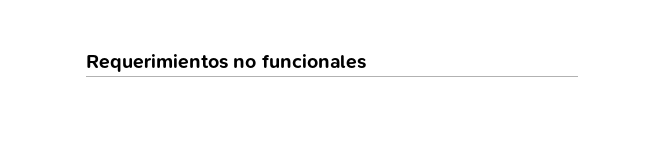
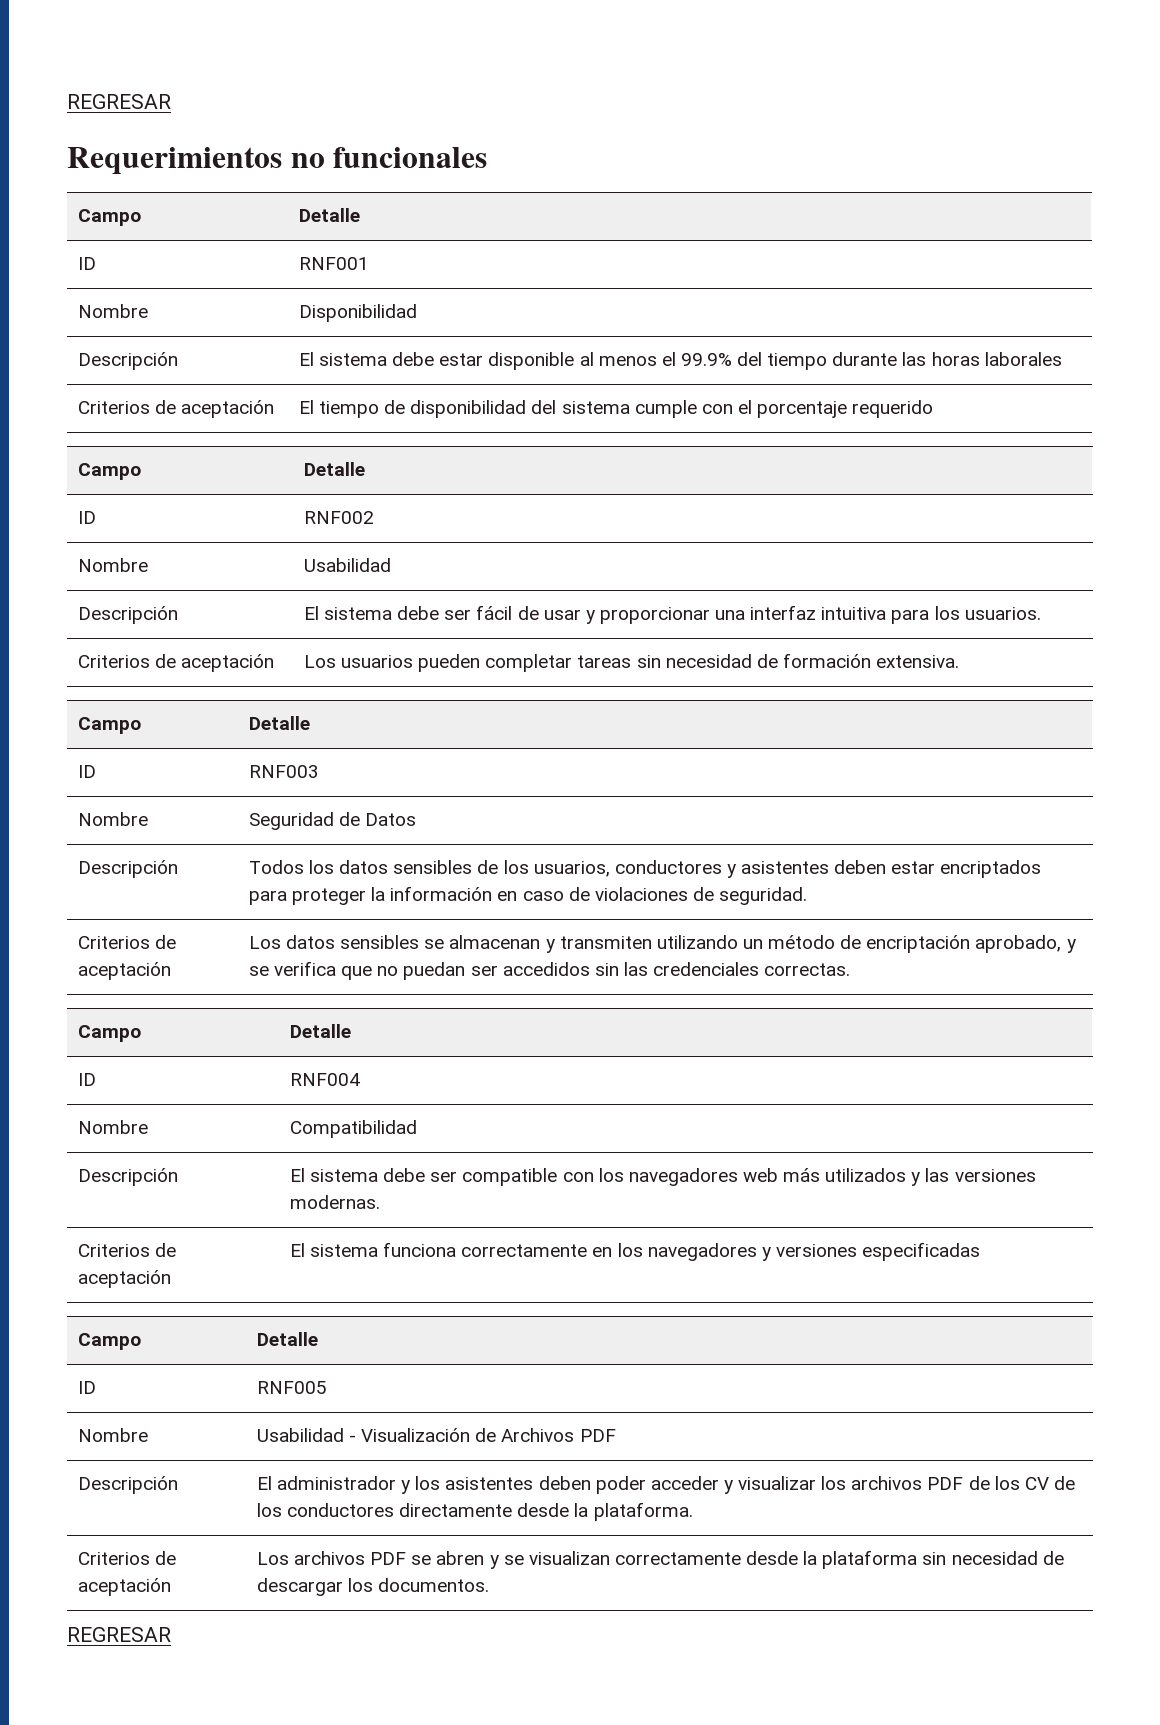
(86, 63) none -> [67,94,171,109] REGRESAR //
(366, 61) none -> [77,209,141,226] [298,208,360,222] [77,257,96,270] [298,257,369,270] [77,304,148,318] [298,304,417,322] [77,352,178,370] [298,352,1062,370] [77,400,275,418] [298,400,934,418] [77,463,141,480] [303,462,365,476] [77,511,96,524] [303,511,374,524] [77,558,148,572] [303,558,391,572] [77,606,178,624] [303,605,1041,624] [77,654,275,672] [303,653,960,672] [77,717,141,734] [248,716,310,730] [77,765,96,778] [248,765,319,778] [77,812,148,826] [248,812,417,830] [77,860,178,878] [248,860,1042,878] [248,886,808,905] [77,935,177,949] [77,962,171,980] [248,935,1076,953] [248,961,851,980] [77,1025,141,1042] [289,1024,351,1038] [77,1073,96,1086] [289,1073,360,1086] [77,1120,148,1134] [289,1120,417,1138] [77,1168,178,1186] [289,1168,1036,1186] [289,1195,380,1209] [77,1243,177,1257] [77,1270,171,1288] [289,1242,981,1261] [77,1333,141,1350] [256,1332,318,1346] [77,1381,96,1394] [256,1381,327,1394] [77,1428,148,1442] [256,1428,616,1442] [77,1476,178,1494] [256,1476,1075,1494] [256,1502,693,1521] [77,1551,177,1565] [77,1578,171,1596] [256,1550,1064,1569] [256,1578,490,1596] [67,1627,171,1642] // Campo | Detalle // ID | RNF001 // Nombre | Disponibilidad // Descripción | El sistema debe estar disponible al menos el 99.9% del tiempo durante las horas laborales // Criterios de aceptación | El tiempo de disponibilidad del sistema cumple con el porcentaje requerido // Campo | Detalle // ID | RNF002 // Nombre | Usabilidad // Descripción | El sistema debe ser fácil de usar y proporcionar una interfaz intuitiva para los usuarios. // Criterios de aceptación | Los usuarios pueden completar tareas sin necesidad de formación extensiva. // Campo | Detalle // ID | RNF003 // Nombre | Seguridad de Datos // Descripción | Todos los datos sensibles de los usuarios, conductores y asistentes deben estar encriptados para proteger la información en caso de violaciones de seguridad. // Criterios de aceptación | Los datos sensibles se almacenan y transmiten utilizando un método de encriptación aprobado, y se verifica que no puedan ser accedidos sin las credenciales correctas. // Campo | Detalle // ID | RNF004 // Nombre | Compatibilidad // Descripción | El sistema debe ser compatible con los navegadores web más utilizados y las versiones modernas. // Criterios de aceptación | El sistema funciona correctamente en los navegadores y versiones especificadas // Campo | Detalle // ID | RNF005 // Nombre | Usabilidad - Visualización de Archivos PDF // Descripción | El administrador y los asistentes deben poder acceder y visualizar los archivos PDF de los CV de los conductores directamente desde la plataforma. // Criterios de aceptación | Los archivos PDF se abren y se visualizan correctamente desde la plataforma sin necesidad de descargar los documentos. // REGRESAR

